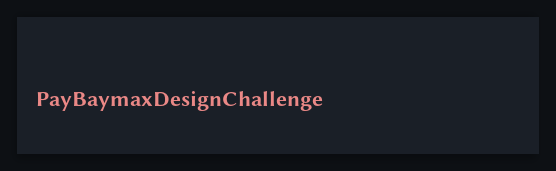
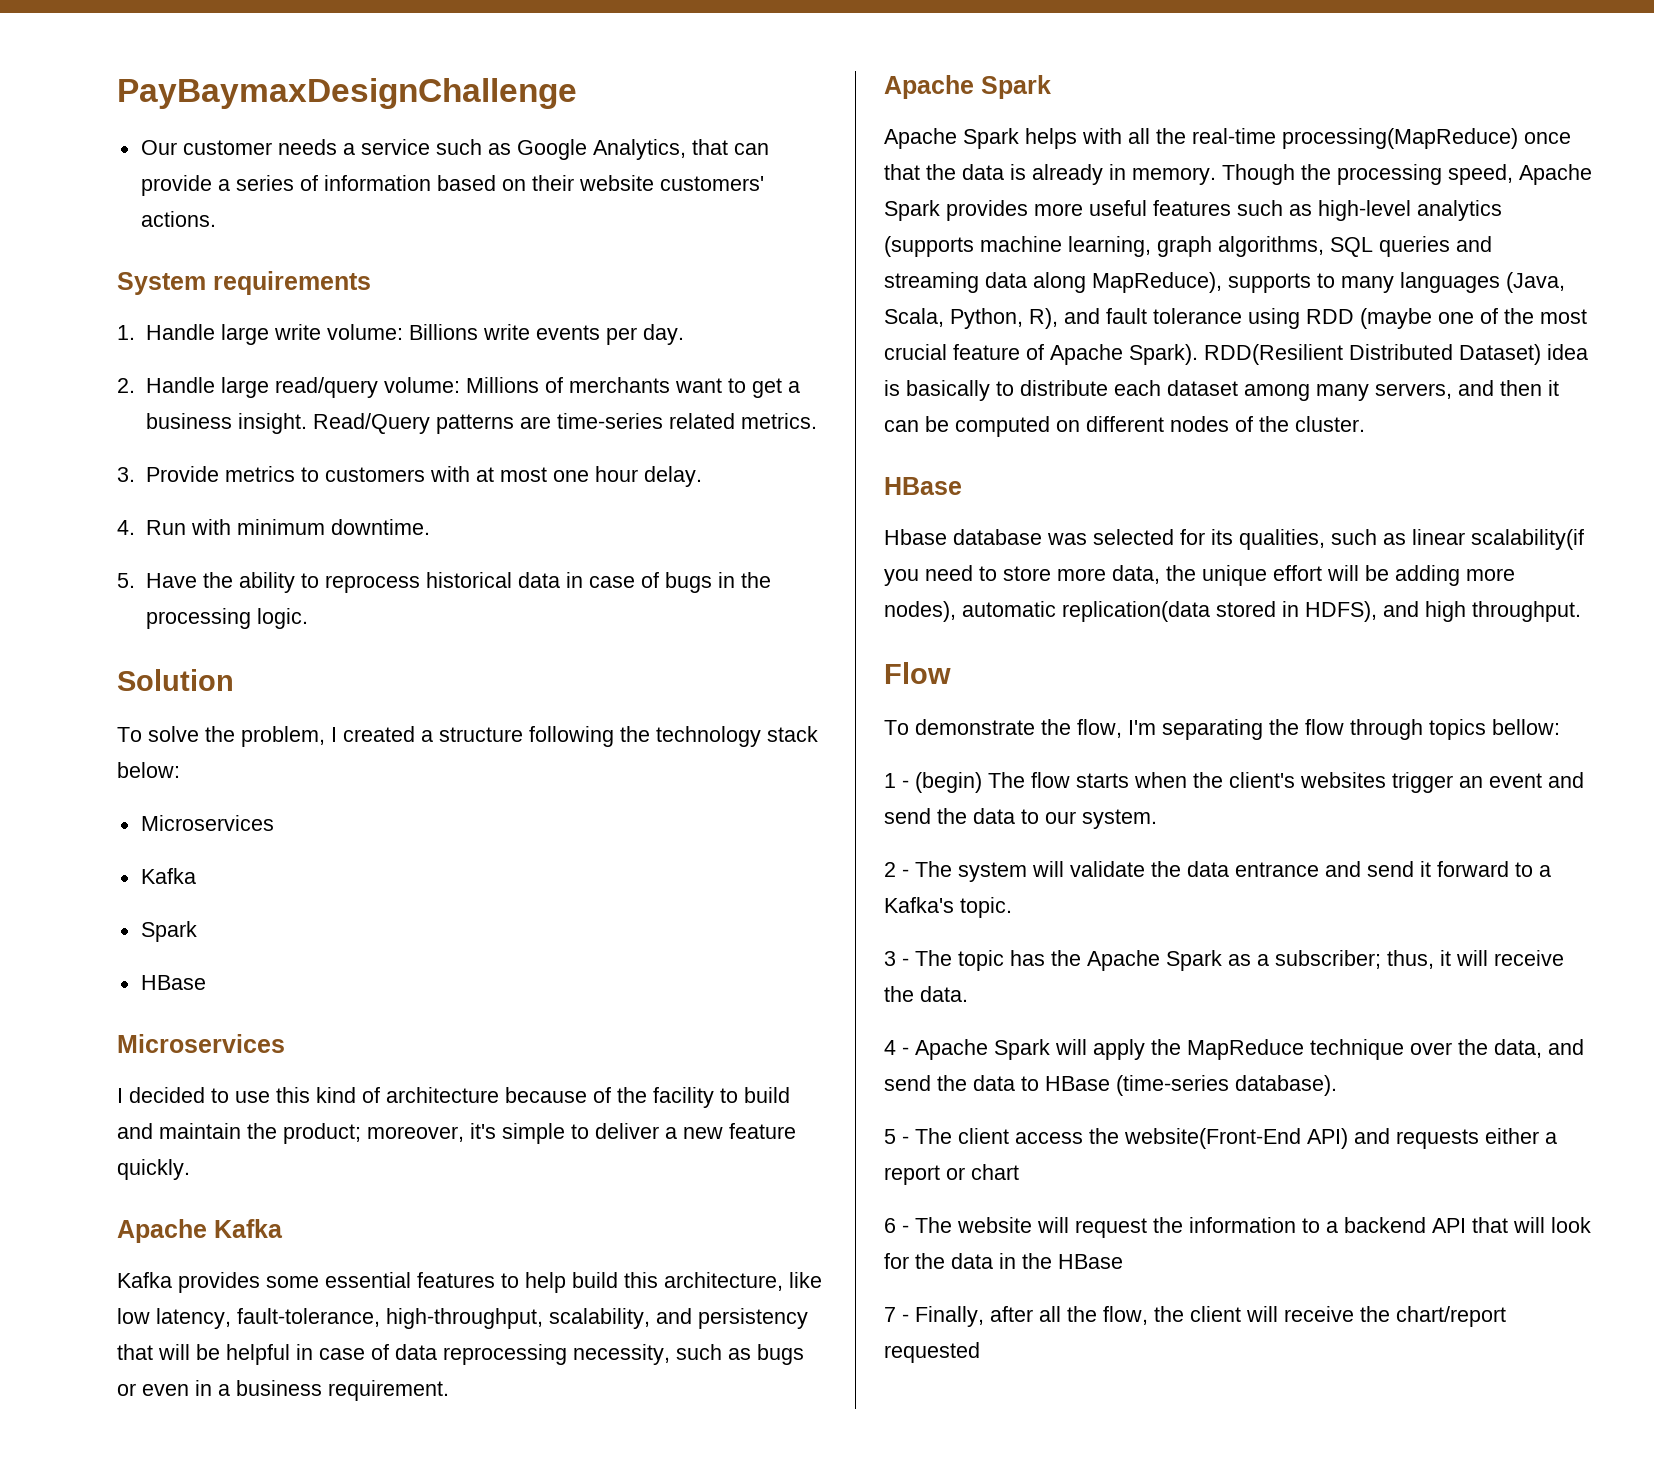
(323, 100) none -> [140,139,769,160] [140,175,764,196] [140,211,216,227] [117,271,371,295] [117,324,684,345] [117,377,800,398] [145,413,817,434] [117,466,702,487] [117,519,430,535] [117,572,771,593] [145,608,308,629] [117,669,234,691] [117,726,818,747] [117,762,180,778] [140,815,274,831] [140,868,196,884] [140,921,197,942] [140,975,206,990] [117,1034,285,1053] [117,1087,790,1108] [117,1123,796,1144] [117,1159,190,1180] [117,1219,283,1243] [117,1272,822,1293] [117,1308,808,1329] [117,1344,804,1365] [117,1380,449,1401] [884,75,1051,99] [884,128,1571,149] [884,164,1592,185] [884,200,1502,221] [884,236,1492,257] [884,272,1565,293] [884,308,1587,329] [884,344,1588,365] [884,380,1559,401] [884,416,1365,437] [884,477,962,495] [884,529,1584,550] [884,565,1515,586] [884,601,1581,622] [884,662,951,684] [884,719,1560,740] [884,772,1584,793] [884,808,1157,829] [884,861,1551,882] [884,897,1012,918] [884,950,1564,971] [884,986,968,1002] [884,1039,1584,1060] [884,1075,1337,1096] [884,1128,1557,1149] [884,1164,1019,1185] [884,1217,1591,1238] [884,1253,1123,1269] [884,1306,1506,1327] [884,1342,980,1363] // Our customer needs a service such as Google Analytics, that can provide a series of information based on their website customers' actions. // System requirements // 1. Handle large write volume: Billions write events per day. // 2. Handle large read/query volume: Millions of merchants want to get a business insight. Read/Query patterns are time-series related metrics. // 3. Provide metrics to customers with at most one hour delay. // 4. Run with minimum downtime. // 5. Have the ability to reprocess historical data in case of bugs in the processing logic. // Solution // To solve the problem, I created a structure following the technology stack below: // Microservices // Kafka // Spark // HBase // Microservices // I decided to use this kind of architecture because of the facility to build and maintain the product; moreover, it's simple to deliver a new feature quickly. // Apache Kafka // Kafka provides some essential features to help build this architecture, like low latency, fault-tolerance, high-throughput, scalability, and persistency that will be helpful in case of data reprocessing necessity, such as bugs or even in a business requirement. // Apache Spark // Apache Spark helps with all the real-time processing(MapReduce) once that the data is already in memory. Though the processing speed, Apache Spark provides more useful features such as high-level analytics (supports machine learning, graph algorithms, SQL queries and streaming data along MapReduce), supports to many languages (Java, Scala, Python, R), and fault tolerance using RDD (maybe one of the most crucial feature of Apache Spark). RDD(Resilient Distributed Dataset) idea is basically to distribute each dataset among many servers, and then it can be computed on different nodes of the cluster. // HBase // Hbase database was selected for its qualities, such as linear scalability(if you need to store more data, the unique effort will be adding more nodes), automatic replication(data stored in HDFS), and high throughput. // Flow // To demonstrate the flow, I'm separating the flow through topics bellow: // 1 - (begin) The flow starts when the client's websites trigger an event and send the data to our system. // 2 - The system will validate the data entrance and send it forward to a Kafka's topic. // 3 - The topic has the Apache Spark as a subscriber; thus, it will receive the data. // 4 - Apache Spark will apply the MapReduce technique over the data, and send the data to HBase (time-series database). // 5 - The client access the website(Front-End API) and requests either a report or chart // 6 - The website will request the information to a backend API that will look for the data in the HBase // 7 - Finally, after all the flow, the client will receive the chart/report requested

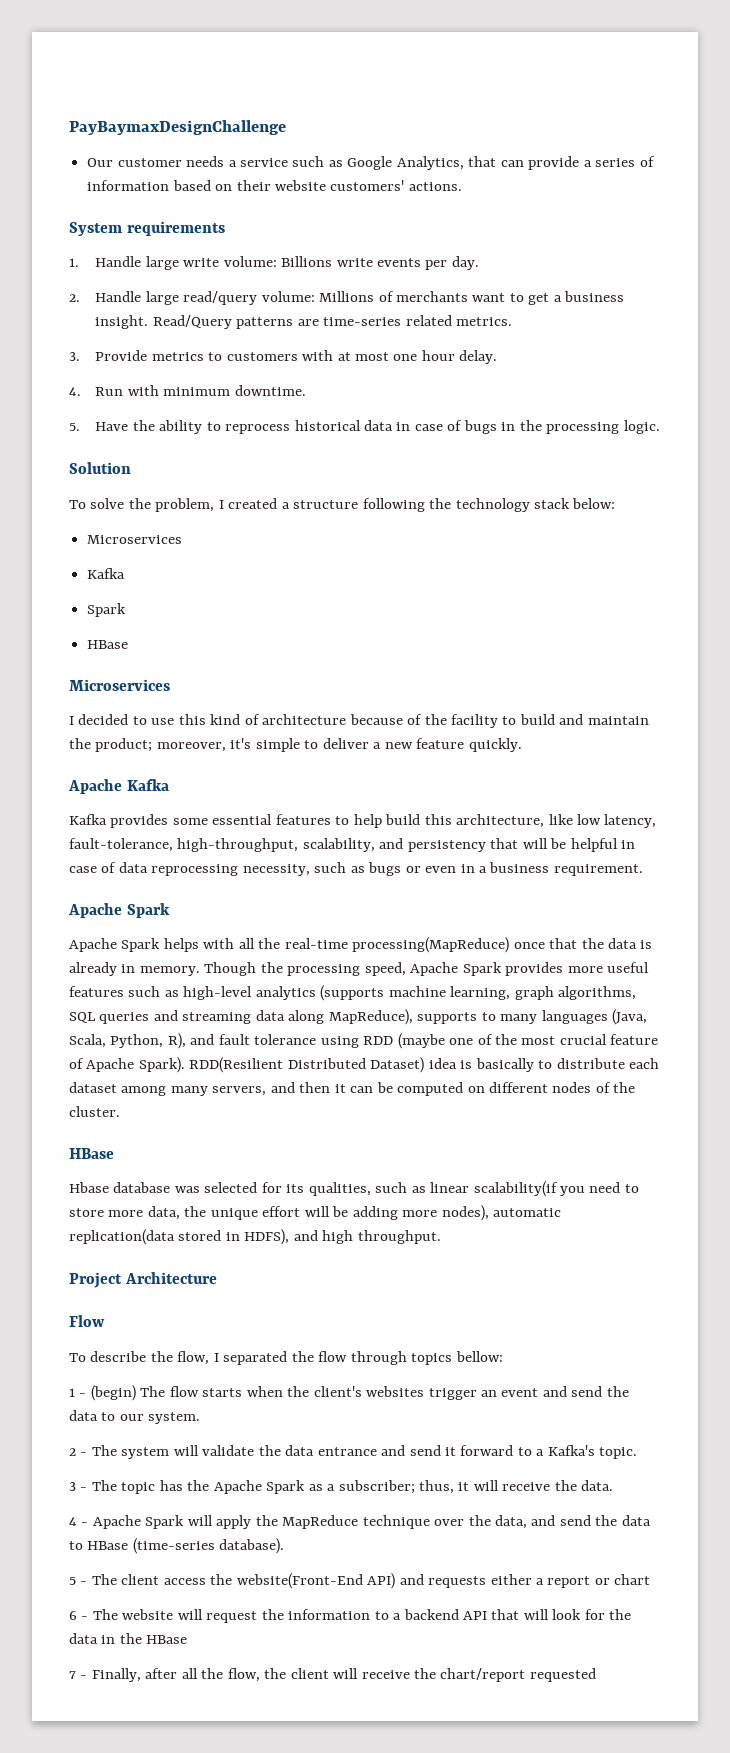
(1581, 611) none -> [69,1272,217,1288] // Project Architecture
[915,719,1263,740] demonstrate the flow, I'm separating -> [90,1351,288,1365] describe the flow, I separated

